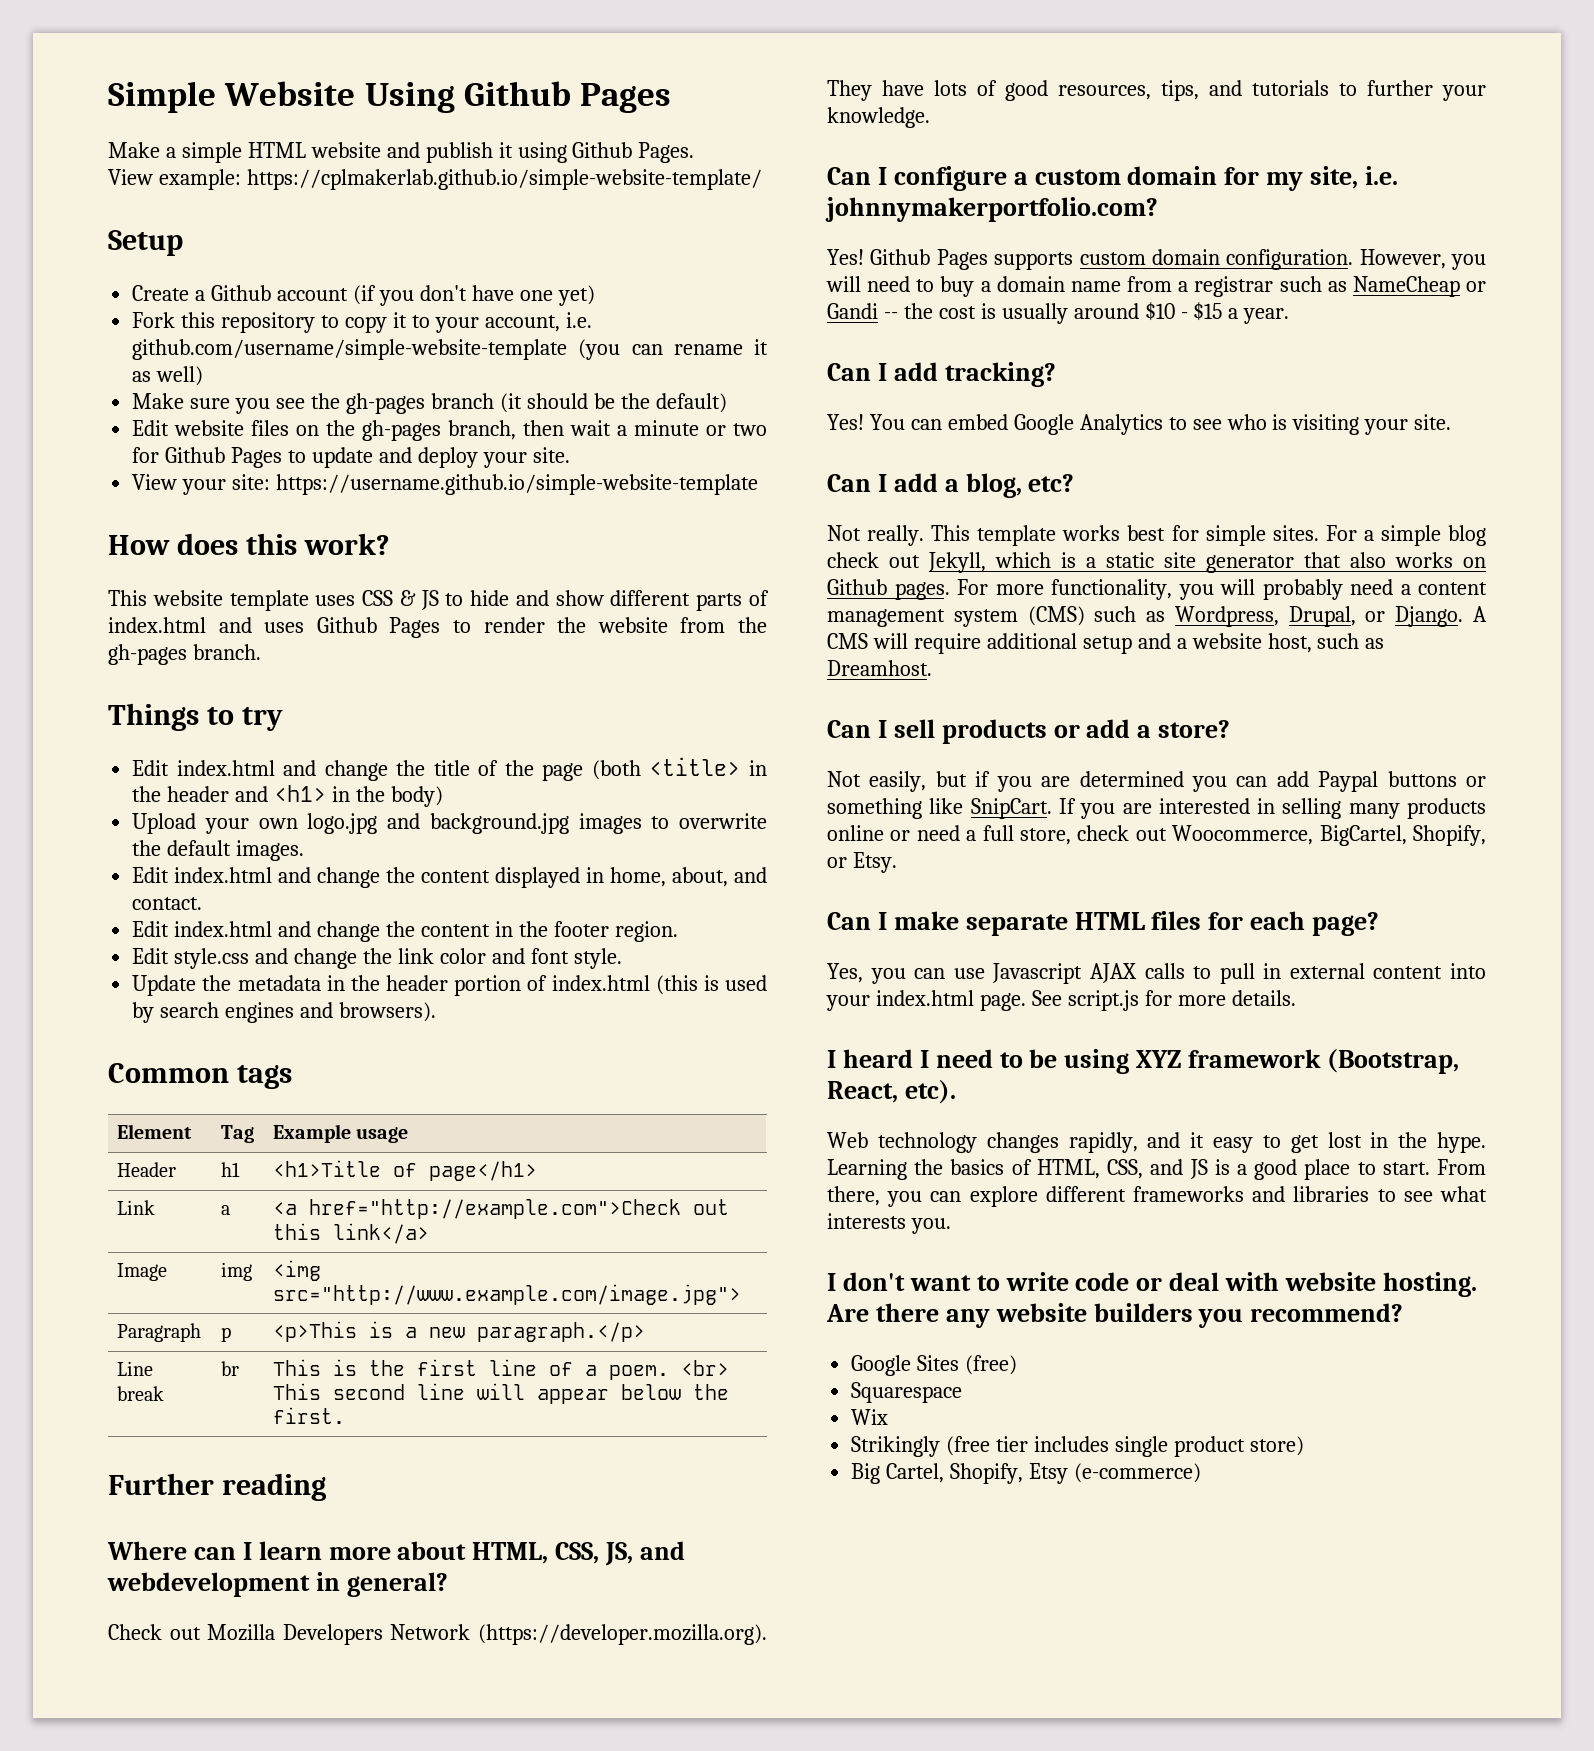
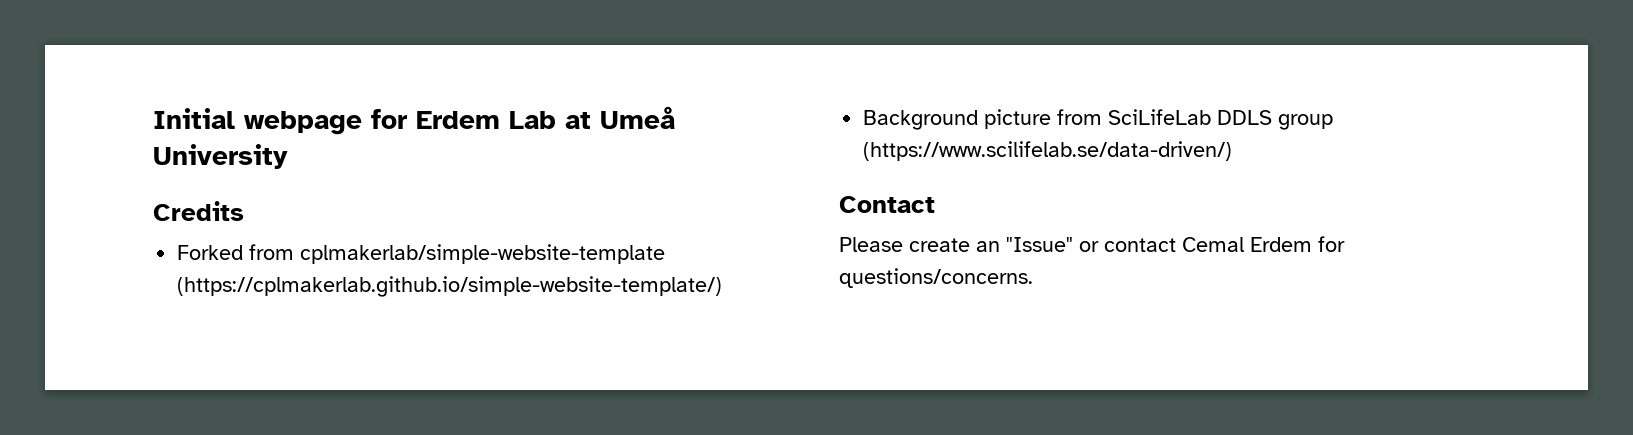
[108,81,672,113] [108,142,695,163] [108,169,762,190] [108,230,183,256] [132,285,595,306] [132,312,592,333] [132,339,769,360] [132,366,204,386] [132,393,727,414] [132,420,767,441] [132,447,570,468] [132,474,759,495] [108,533,390,555] [108,590,769,611] [108,617,768,638] [108,644,261,665] [108,703,283,731] [132,757,767,781] [132,785,443,807] [132,813,768,834] [132,840,305,861] [132,867,768,888] [132,897,203,910] [132,921,678,942] [132,948,622,969] [132,975,767,996] [132,1002,436,1023] [108,1063,292,1089] [116,1124,192,1139] [220,1125,254,1143] [272,1124,409,1143] [116,1162,176,1177] [220,1162,240,1177] [272,1160,537,1181] [116,1200,155,1215] [220,1205,230,1215] [272,1199,729,1219] [272,1223,429,1244] [116,1263,167,1281] [220,1262,252,1281] [272,1260,321,1281] [272,1284,741,1305] [116,1323,201,1342] [220,1327,231,1342] [272,1321,645,1342] [116,1361,153,1376] [116,1386,164,1401] [220,1361,239,1376] [272,1359,729,1380] [272,1383,729,1404] [272,1407,345,1424] [108,1473,326,1501] [107,1541,685,1566] [107,1572,448,1597] [108,1624,767,1645] [827,80,1486,101] [827,107,930,128] [827,166,1398,191] [825,197,1158,222] [827,249,1486,270] [826,276,1486,297] [827,302,1290,324] [827,362,1056,387] [827,414,1452,435] [827,473,1075,498] [827,525,1486,546] [827,552,1486,573] [827,579,1487,600] [827,606,1487,627] [827,633,1385,654] [827,660,932,676] [827,719,1231,744] [827,771,1486,792] [827,798,1486,819] [827,825,1486,846] [827,852,897,873] [827,911,1380,936] [827,963,1486,984] [826,990,1296,1011] [827,1049,1459,1074] [827,1080,956,1104] [827,1132,1486,1153] [827,1159,1486,1180] [827,1186,1487,1207] [827,1213,951,1234] [827,1272,1477,1297] [826,1303,1404,1328] [851,1355,1018,1376] [851,1382,963,1403] [851,1409,889,1425] [851,1436,1304,1457] [851,1463,1201,1484] Simple Website Using Github Pages // Make a simple HTML website and publish it using Github Pages. // View example: https://cplmakerlab.github.io/simple-website-template/ // Setup // Create a Github account (if you don't have one yet) // Fork this repository to copy it to your account, i.e. github.com/username/simple-website-template (you can rename it as well) // Make sure you see the gh-pages branch (it should be the default) // Edit website files on the gh-pages branch, then wait a minute or two for Github Pages to update and deploy your site. // View your site: https://username.github.io/simple-website-template // How does this work? // This website template uses CSS & JS to hide and show different parts of index.html and uses Github Pages to render the website from the gh-pages branch. // Things to try // Edit index.html and change the title of the page (both <title> in the header and <h1> in the body) // Upload your own logo.jpg and background.jpg images to overwrite the default images. // Edit index.html and change the content displayed in home, about, and contact. // Edit index.html and change the content in the footer region. // Edit style.css and change the link color and font style. // Update the metadata in the header portion of index.html (this is used by search engines and browsers). // Common tags // Element | Tag | Example usage // Header | h1 | <h1>Title of page</h1> // Link | a | <a href="http://example.com">Check out this link</a> // Image | img | <img src="http://www.example.com/image.jpg"> // Paragraph | p | <p>This is a new paragraph.</p> // Line break | br | This is the first line of a poem. <br> This second line will appear below the first. // Further reading // Where can I learn more about HTML, CSS, JS, and webdevelopment in general? // Check out Mozilla Developers Network (https://developer.mozilla.org). They have lots of good resources, tips, and tutorials to further your knowledge. // Can I configure a custom domain for my site, i.e. johnnymakerportfolio.com? // Yes! Github Pages supports custom domain configuration. However, you will need to buy a domain name from a registrar such as NameCheap or Gandi -- the cost is usually around $10 - $15 a year. // Can I add tracking? // Yes! You can embed Google Analytics to see who is visiting your site. // Can I add a blog, etc? // Not really. This template works best for simple sites. For a simple blog check out Jekyll, which is a static site generator that also works on Github pages. For more functionality, you will probably need a content management system (CMS) such as Wordpress, Drupal, or Django. A CMS will require additional setup and a website host, such as Dreamhost. // Can I sell products or add a store? // Not easily, but if you are determined you can add Paypal buttons or something like SnipCart. If you are interested in selling many products online or need a full store, check out Woocommerce, BigCartel, Shopify, or Etsy. // Can I make separate HTML files for each page? // Yes, you can use Javascript AJAX calls to pull in external content into your index.html page. See script.js for more details. // I heard I need to be using XYZ framework (Bootstrap, React, etc). // Web technology changes rapidly, and it easy to get lost in the hype. Learning the basics of HTML, CSS, and JS is a good place to start. From there, you can explore different frameworks and libraries to see what interests you. // I don't want to write code or deal with website hosting. Are there any website builders you recommend? // Google Sites (free) // Squarespace // Wix // Strikingly (free tier includes single product store) // Big Cartel, Shopify, Etsy (e-commerce) -> [153,106,675,135] [153,144,288,169] [153,201,244,221] [177,244,666,264] [177,276,723,297] [863,109,1334,130] [863,141,1233,161] [839,196,935,213] [839,236,1345,252] [839,268,1033,288] Initial webpage for Erdem Lab at Umeå University // Credits // Forked from cplmakerlab/simple-website-template (https://cplmakerlab.github.io/simple-website-template/) // Background picture from SciLifeLab DDLS group (https://www.scilifelab.se/data-driven/) // Contact // Please create an "Issue" or contact Cemal Erdem for questions/concerns.

